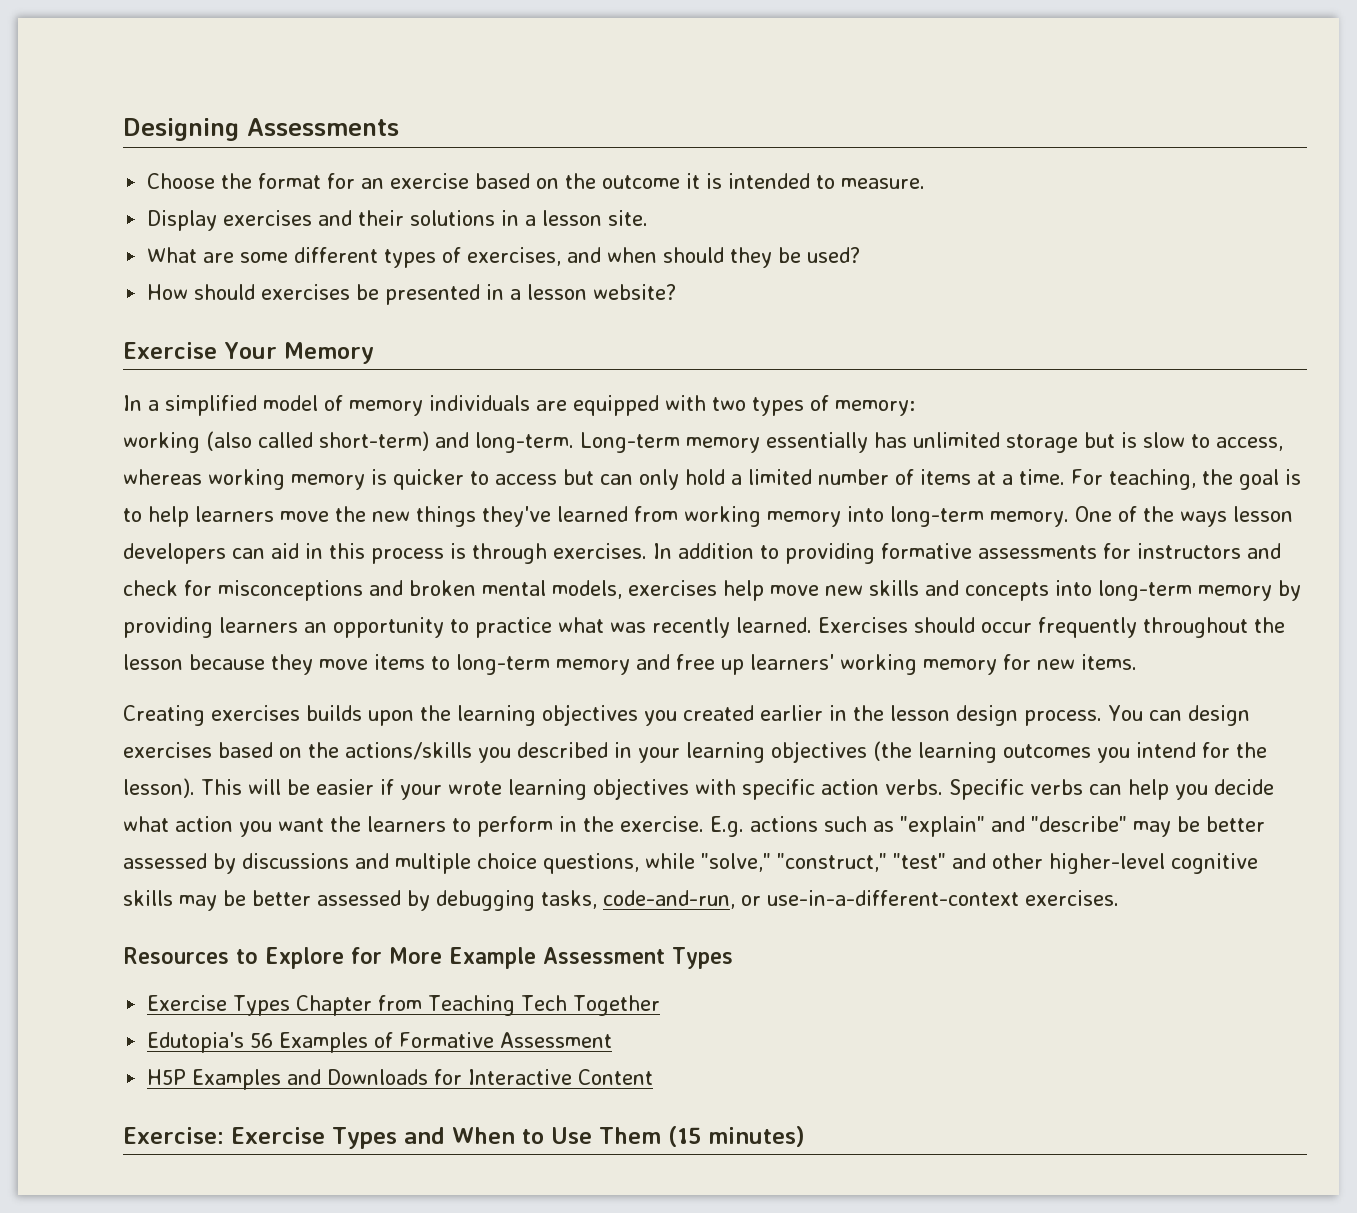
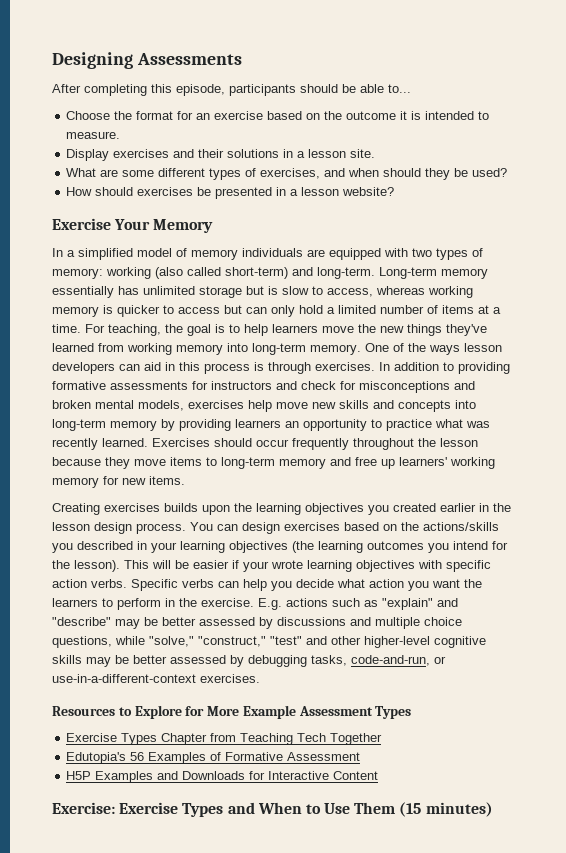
(399, 127) none -> [52,84,411,96] // After completing this episode, participants should be able to...
(915, 408) // -> (103, 273) none

